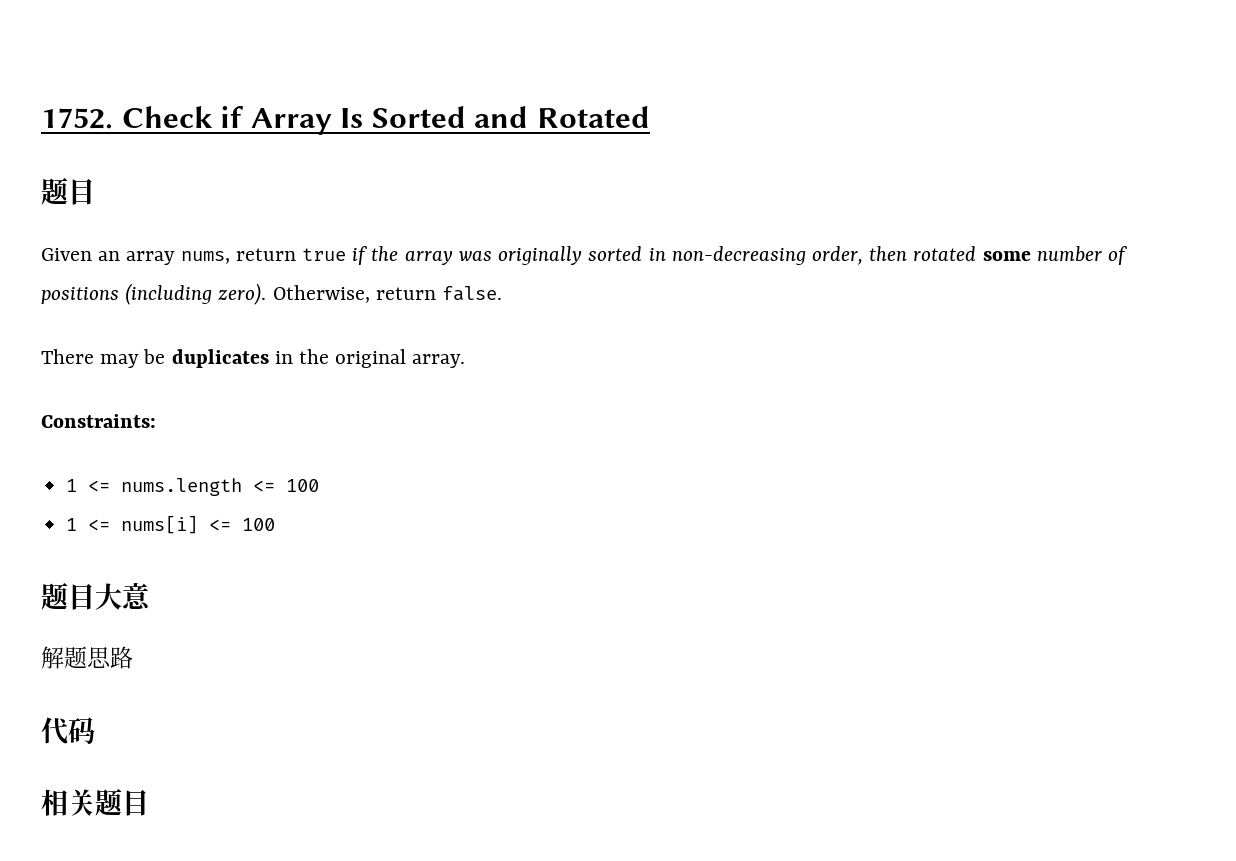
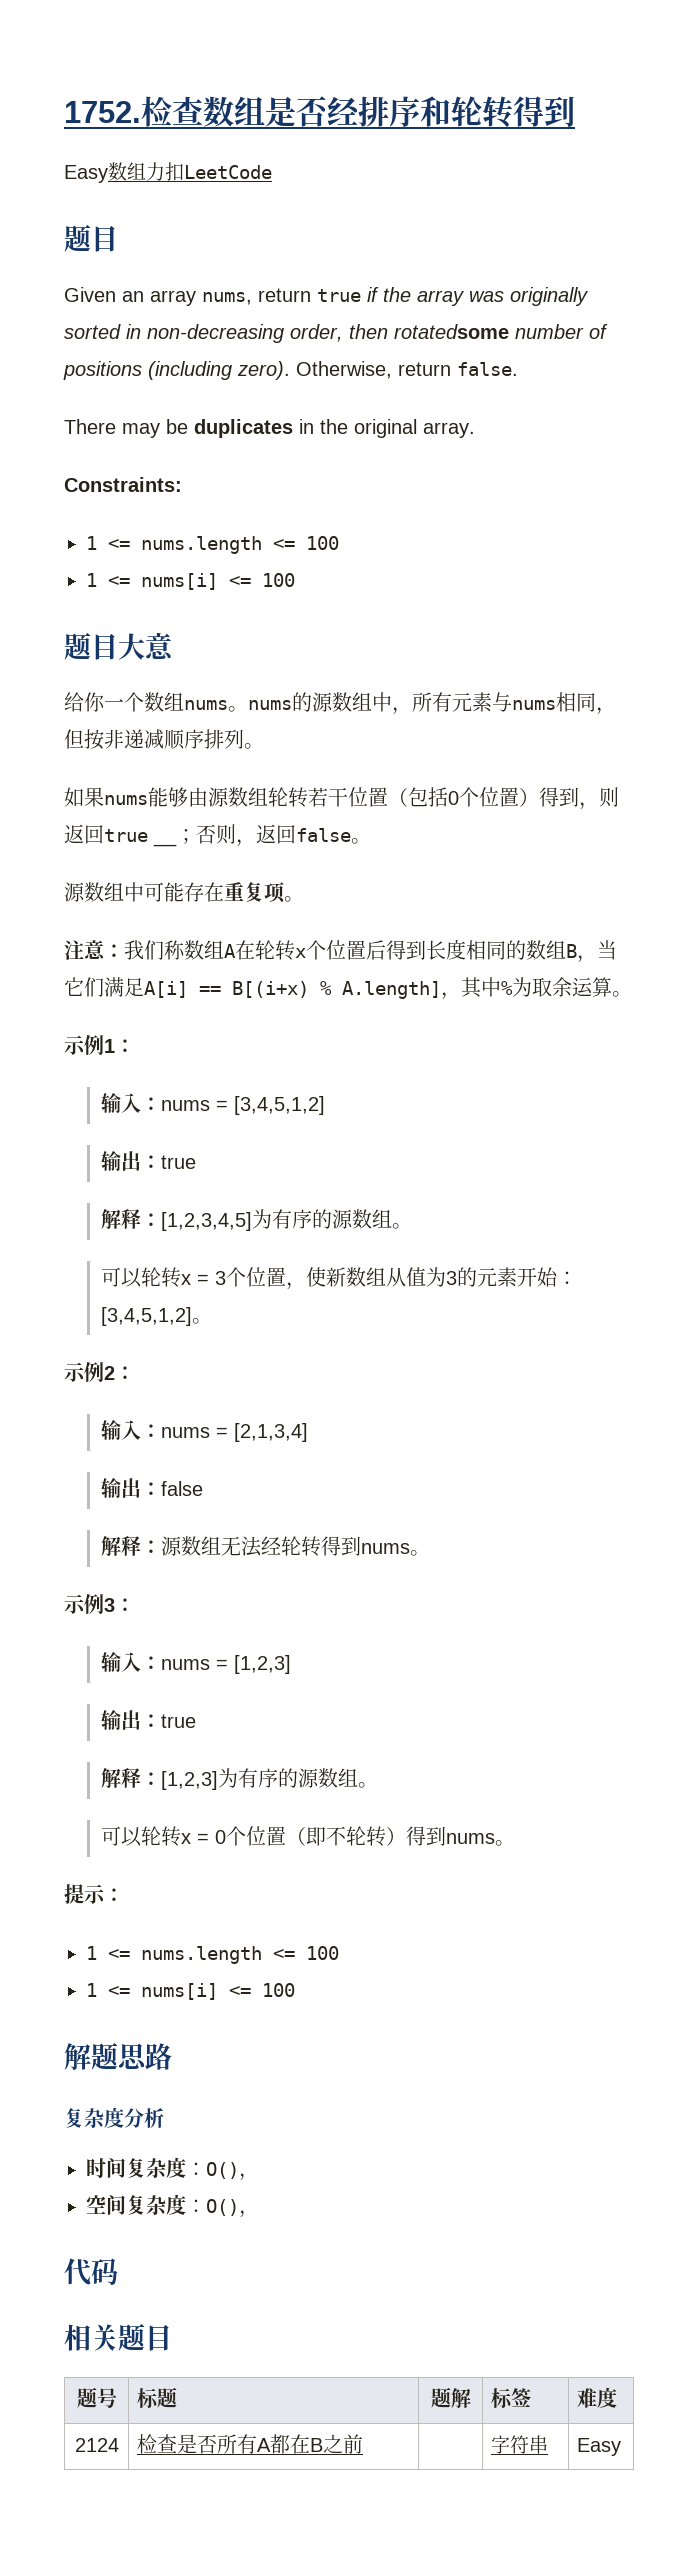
[121,106,650,135] Check if Array Is Sorted and Rotated -> [141,96,575,128] [64,162,272,183] 检查数组是否经排序和轮转得到 // Easy数组力扣LeetCode
[913,246,1031,261] rotated some -> [394,324,509,339] rotatedsome
[41,646,133,669] [41,717,95,745] [41,788,149,816] 解题思路 // 代码 // 相关题目 -> [64,692,616,715] [64,729,264,750] [64,787,619,810] [64,824,148,844] [153,824,371,847] [64,882,304,903] [64,939,617,963] [64,977,632,1000] [64,1034,135,1055] [101,1092,326,1115] [101,1150,197,1171] [101,1209,413,1231] [101,1267,578,1290] [101,1307,213,1326] [64,1361,135,1382] [101,1419,309,1442] [101,1477,204,1498] [101,1536,431,1557] [64,1593,135,1614] [101,1651,292,1674] [101,1709,197,1730] [101,1768,379,1790] [101,1826,516,1847] [64,1884,124,1904] [86,1946,339,1964] [86,1983,295,2000] [64,2042,172,2070] [64,2107,164,2128] [86,2157,259,2181] [86,2194,259,2218] [64,2258,118,2286] [64,2323,172,2351] [76,2387,117,2408] [136,2387,177,2409] [430,2387,471,2408] [490,2388,531,2409] [576,2387,617,2408] [74,2438,119,2452] [136,2434,363,2454] [490,2435,548,2454] [576,2438,621,2456] 给你一个数组nums。nums的源数组中，所有元素与nums相同，但按非递减顺序排列。 // 如果nums能够由源数组轮转若干位置（包括0个位置）得到，则返回true __；否则，返回false。 // 源数组中可能存在重复项。 // 注意：我们称数组A在轮转x个位置后得到长度相同的数组B，当它们满足A[i] == B[(i+x) % A.length]，其中%为取余运算。 // 示例1： // 输入：nums = [3,4,5,1,2] // 输出：true // 解释：[1,2,3,4,5]为有序的源数组。 // 可以轮转x = 3个位置，使新数组从值为3的元素开始：[3,4,5,1,2]。 // 示例2： // 输入：nums = [2,1,3,4] // 输出：false // 解释：源数组无法经轮转得到nums。 // 示例3： // 输入：nums = [1,2,3] // 输出：true // 解释：[1,2,3]为有序的源数组。 // 可以轮转x = 0个位置（即不轮转）得到nums。 // 提示： // 1 <= nums.length <= 100 // 1 <= nums[i] <= 100 // 解题思路 // 复杂度分析 // 时间复杂度：O()， // 空间复杂度：O()， // 代码 // 相关题目 // 题号 | 标题 | 题解 | 标签 | 难度 // 2124 | 检查是否所有A都在B之前 | | 字符串 | Easy

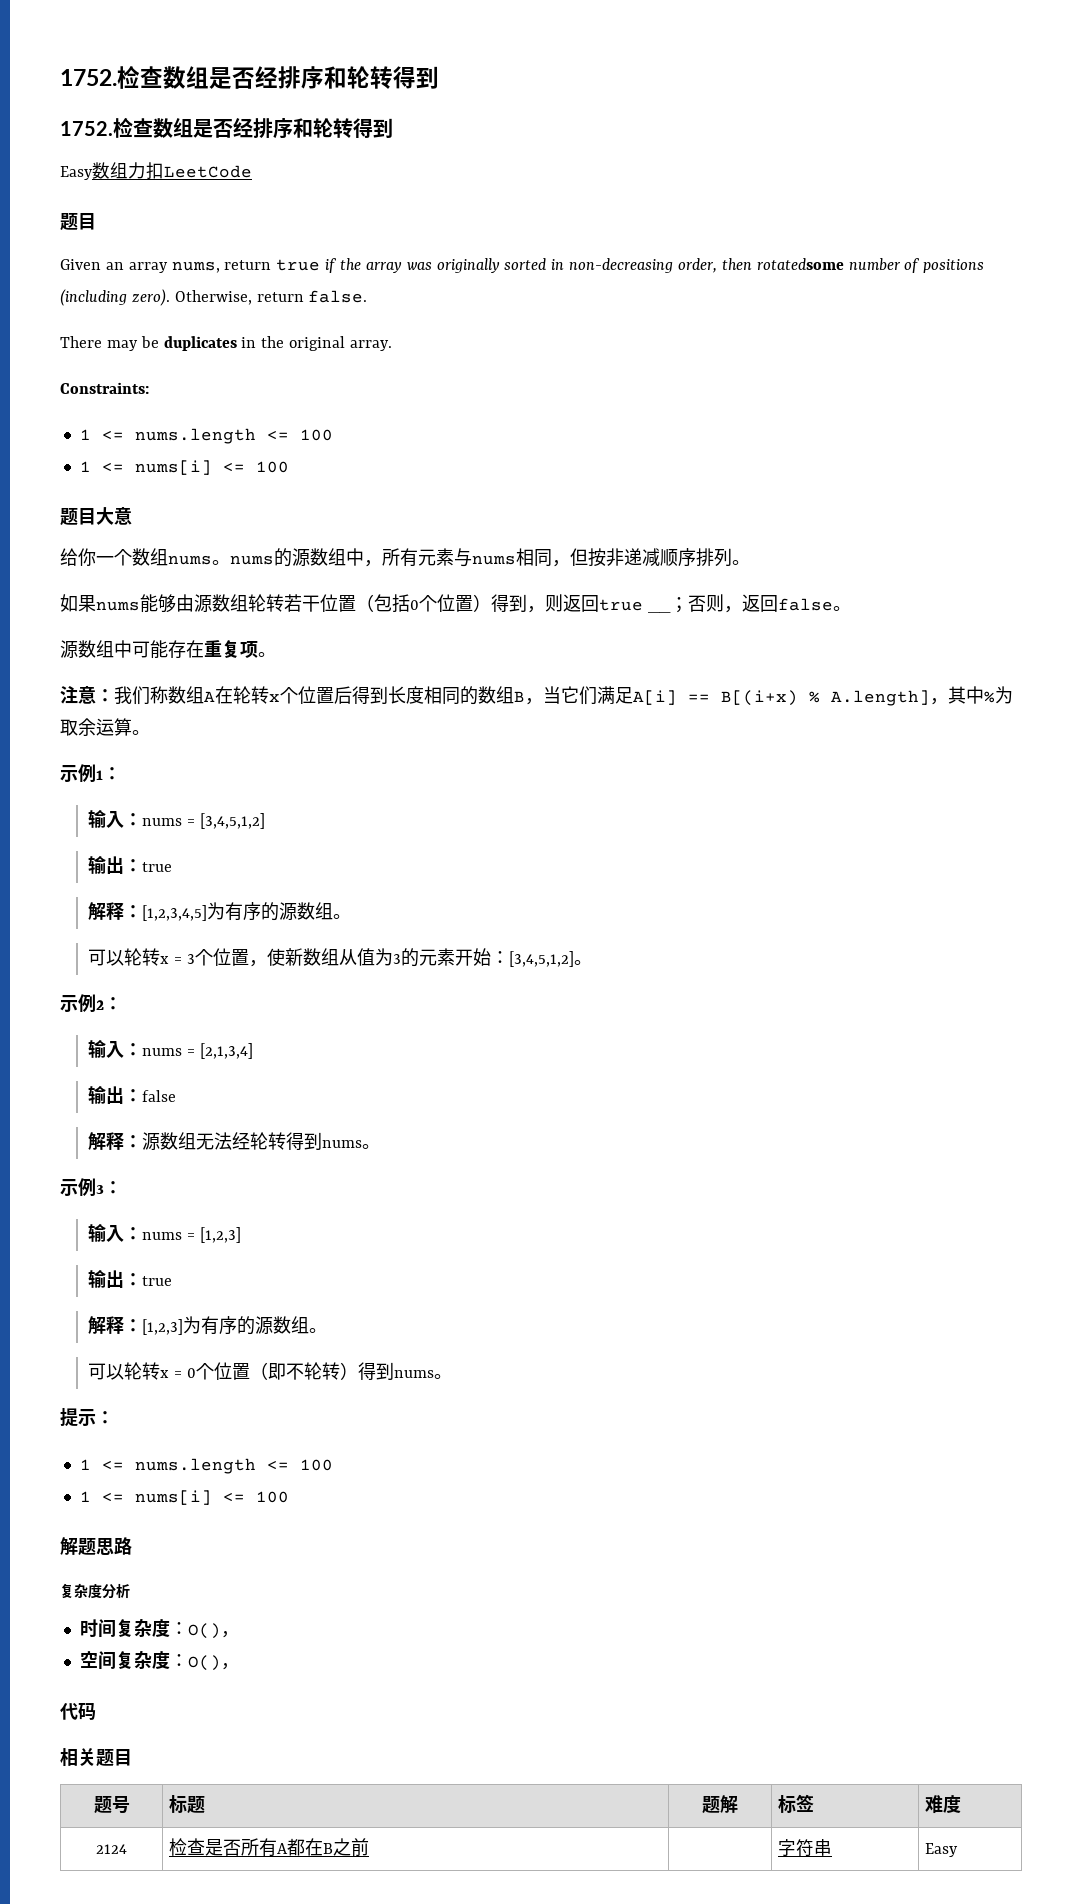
[64,96,575,128] 1752.检查数组是否经排序和轮转得到 -> [60,65,439,89] [60,117,393,139] 1752.检查数组是否经排序和轮转得到 // 1752.检查数组是否经排序和轮转得到

